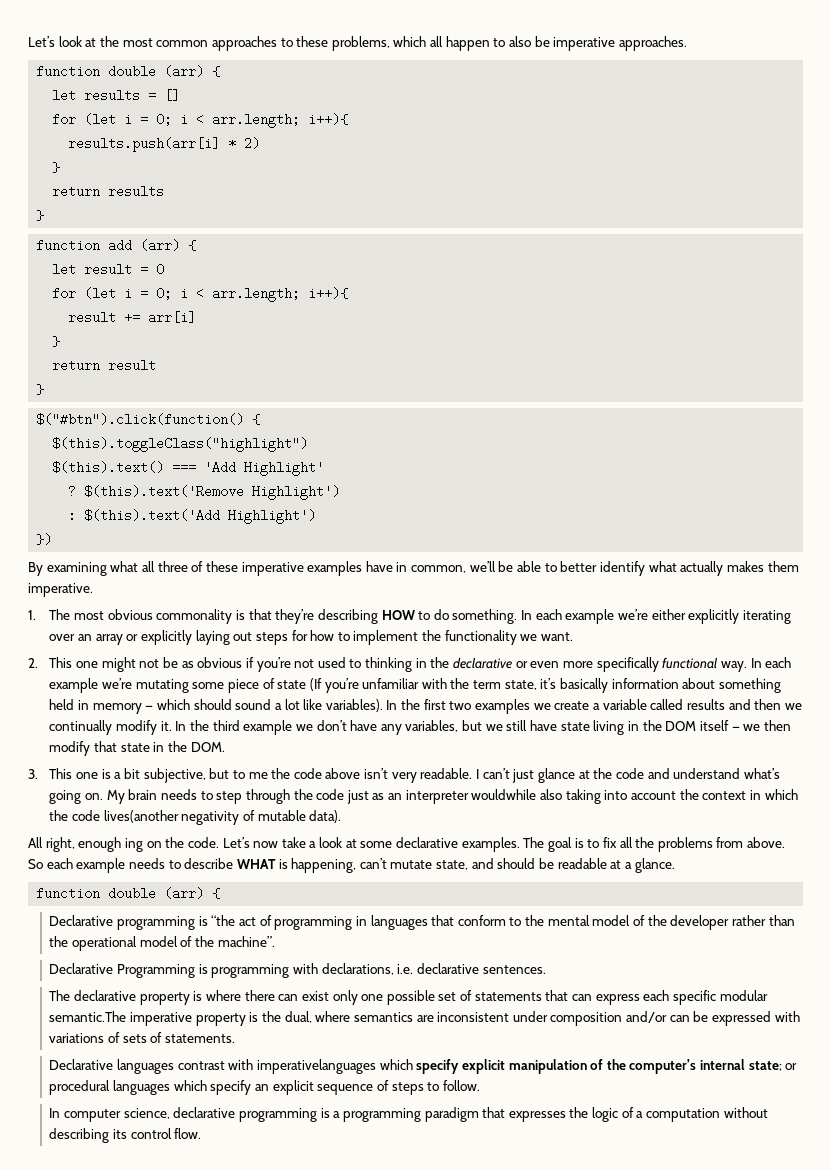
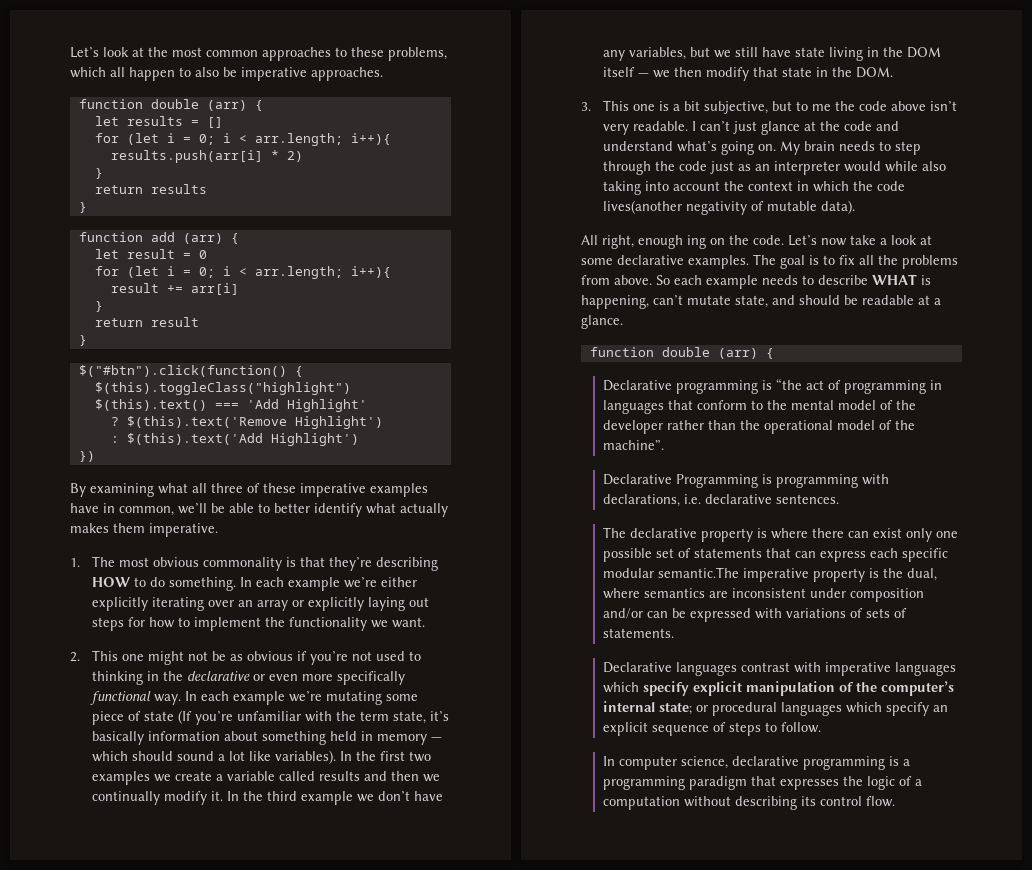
[471,789,537,800] wouldwhile -> [844,161,919,172] would while
[256,1059,376,1074] imperativelanguages -> [825,662,957,676] imperative languages

